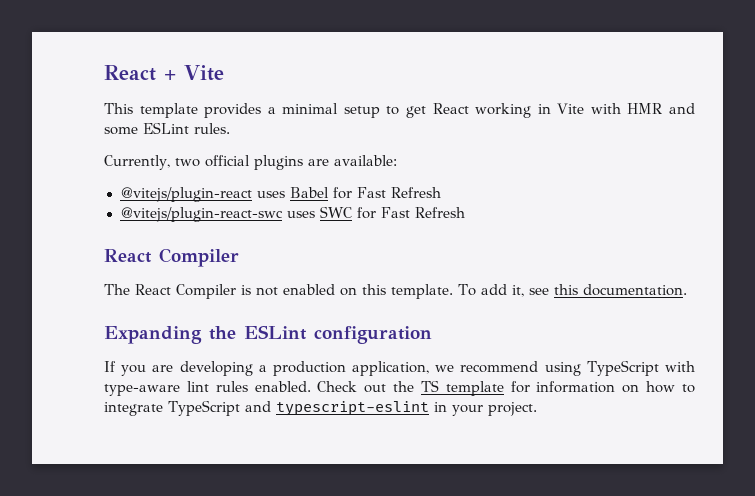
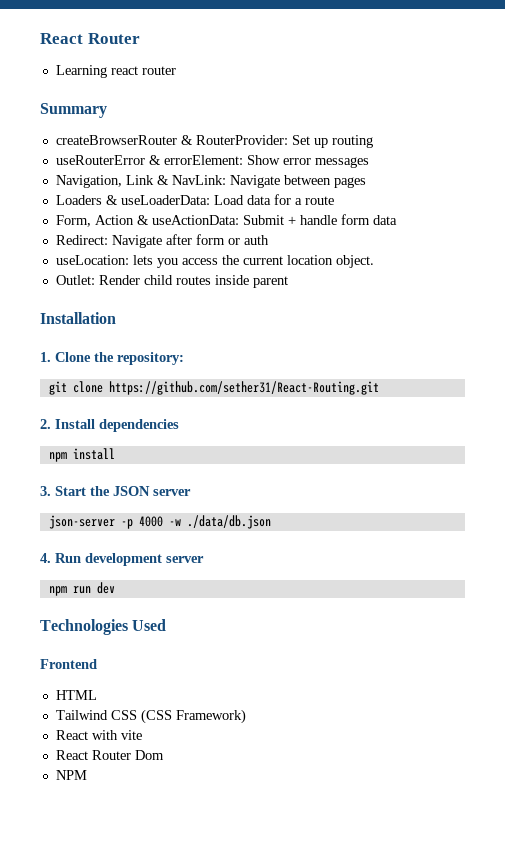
[104,65,224,81] [104,103,695,118] [104,122,230,135] [104,155,397,170] [120,187,441,202] [120,206,465,222] [104,248,239,267] [104,284,687,299] [104,325,432,344] [104,360,695,376] [104,380,695,396] [104,400,537,416] React + Vite // This template provides a minimal setup to get React working in Vite with HMR and some ESLint rules. // Currently, two official plugins are available: // @vitejs/plugin-react uses Babel for Fast Refresh // @vitejs/plugin-react-swc uses SWC for Fast Refresh // React Compiler // The React Compiler is not enabled on this template. To add it, see this documentation. // Expanding the ESLint configuration // If you are developing a production application, we recommend using TypeScript with type-aware lint rules enabled. Check out the TS template for information on how to integrate TypeScript and typescript-eslint in your project. -> [40,33,140,44] [55,65,176,78] [40,103,107,118] [55,135,373,148] [55,155,369,168] [55,175,366,188] [55,194,334,205] [55,214,397,227] [55,234,269,248] [55,255,374,268] [55,275,288,288] [40,312,116,324] [40,352,184,365] [48,381,379,395] [40,419,179,432] [48,448,115,462] [40,486,191,496] [48,515,271,529] [40,553,204,566] [48,582,115,596] [40,619,167,635] [40,659,97,669] [55,690,97,700] [55,709,246,724] [55,730,142,740] [55,750,164,760] [55,770,87,780] React Router // Learning react router // Summary // createBrowserRouter & RouterProvider: Set up routing // useRouterError & errorElement: Show error messages // Navigation, Link & NavLink: Navigate between pages // Loaders & useLoaderData: Load data for a route // Form, Action & useActionData: Submit + handle form data // Redirect: Navigate after form or auth // useLocation: lets you access the current location object. // Outlet: Render child routes inside parent // Installation // 1. Clone the repository: // git clone https://github.com/sether31/React-Routing.git // 2. Install dependencies // npm install // 3. Start the JSON server // json-server -p 4000 -w ./data/db.json // 4. Run development server // npm run dev // Technologies Used // Frontend // HTML // Tailwind CSS (CSS Framework) // React with vite // React Router Dom // NPM

